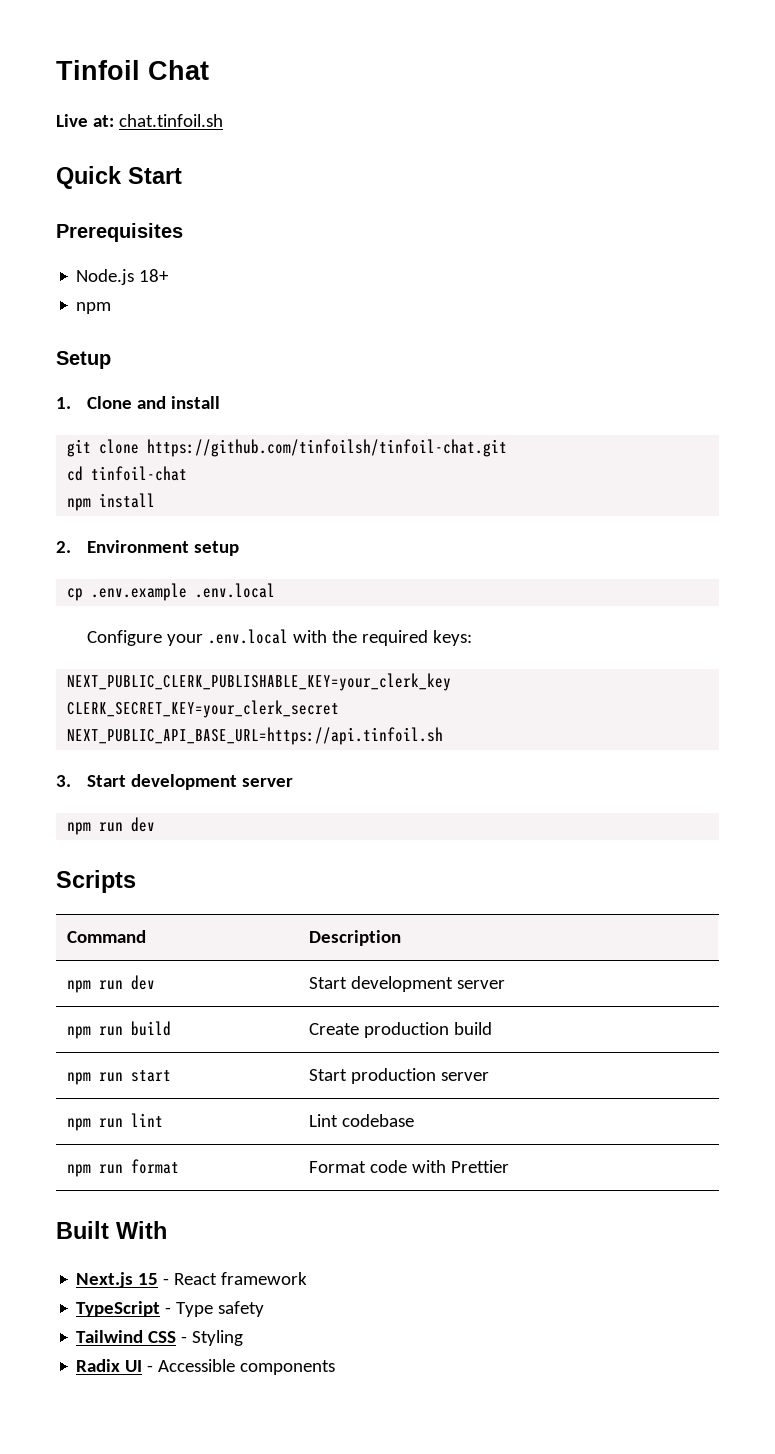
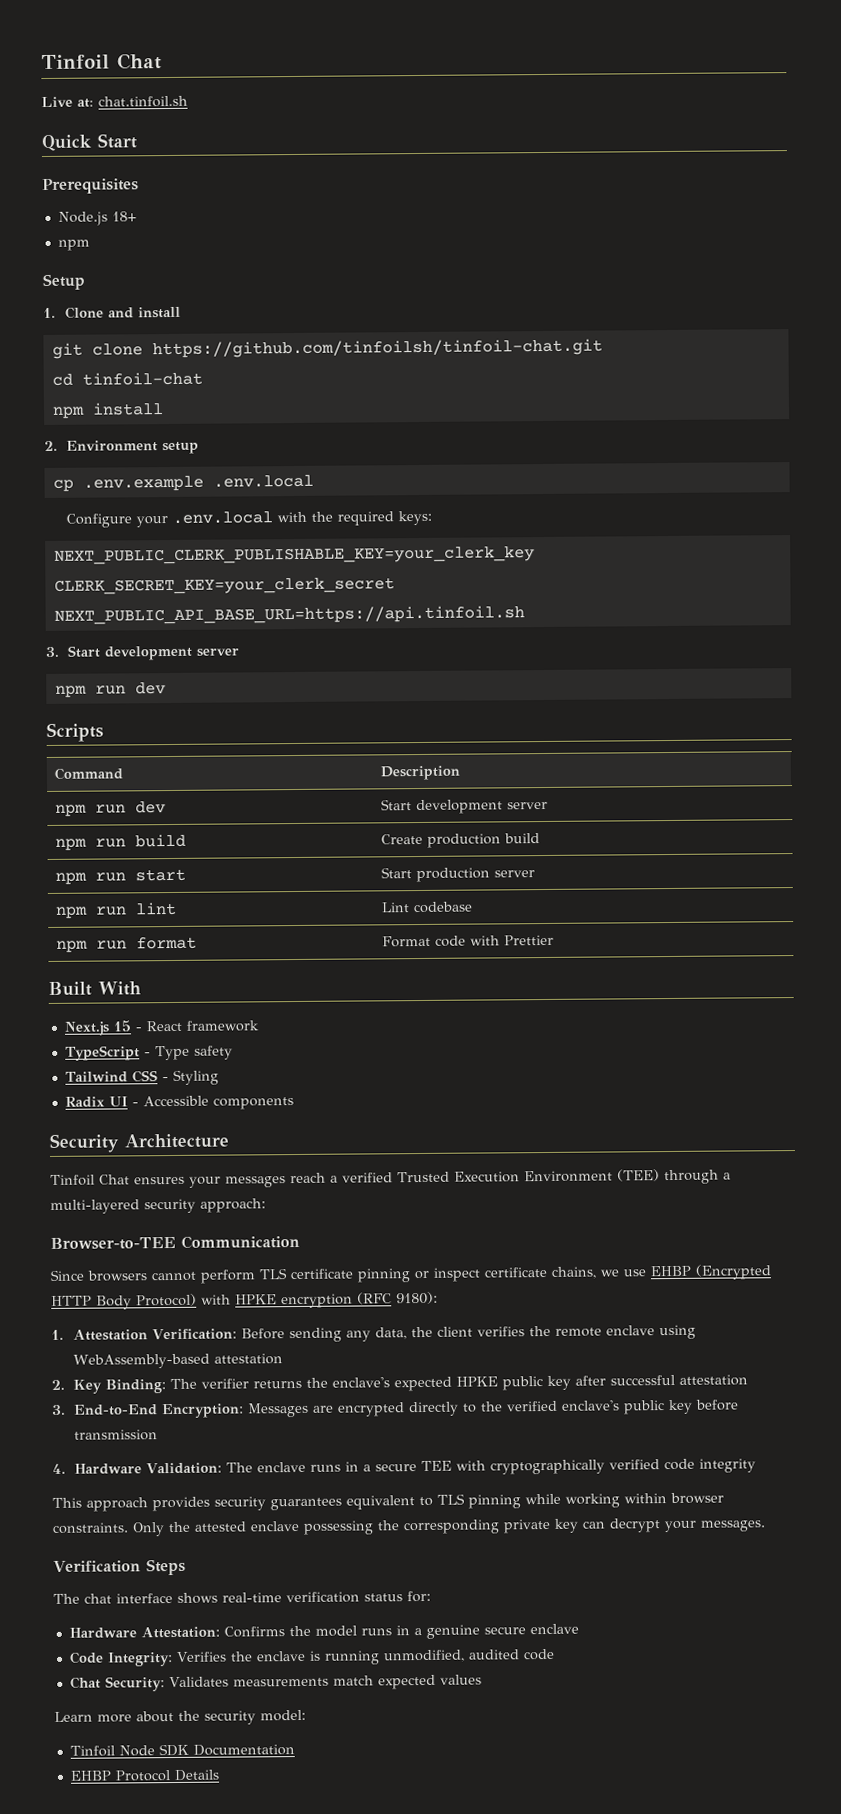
(336, 1367) none -> [49,1133,229,1153] [50,1169,731,1188] [50,1198,266,1214] [50,1234,300,1250] [50,1264,771,1284] [51,1291,438,1310] [51,1324,697,1343] [73,1353,284,1369] [51,1374,749,1394] [51,1399,740,1419] [74,1429,159,1441] [52,1458,757,1475] [52,1492,724,1512] [52,1518,766,1537] [53,1558,186,1576] [53,1590,431,1604] [68,1623,579,1639] [68,1648,555,1667] [69,1674,482,1692] [54,1709,306,1725] [69,1743,295,1757] [69,1769,220,1782] // Security Architecture // Tinfoil Chat ensures your messages reach a verified Trusted Execution Environment (TEE) through a multi-layered security approach: // Browser-to-TEE Communication // Since browsers cannot perform TLS certificate pinning or inspect certificate chains, we use EHBP (Encrypted HTTP Body Protocol) with HPKE encryption (RFC 9180): // 1. Attestation Verification: Before sending any data, the client verifies the remote enclave using WebAssembly-based attestation // 2. Key Binding: The verifier returns the enclave's expected HPKE public key after successful attestation // 3. End-to-End Encryption: Messages are encrypted directly to the verified enclave's public key before transmission // 4. Hardware Validation: The enclave runs in a secure TEE with cryptographically verified code integrity // This approach provides security guarantees equivalent to TLS pinning while working within browser constraints. Only the attested enclave possessing the corresponding private key can decrypt your messages. // Verification Steps // The chat interface shows real-time verification status for: // Hardware Attestation: Confirms the model runs in a genuine secure enclave // Code Integrity: Verifies the enclave is running unmodified, audited code // Chat Security: Validates measurements match expected values // Learn more about the security model: // Tinfoil Node SDK Documentation // EHBP Protocol Details

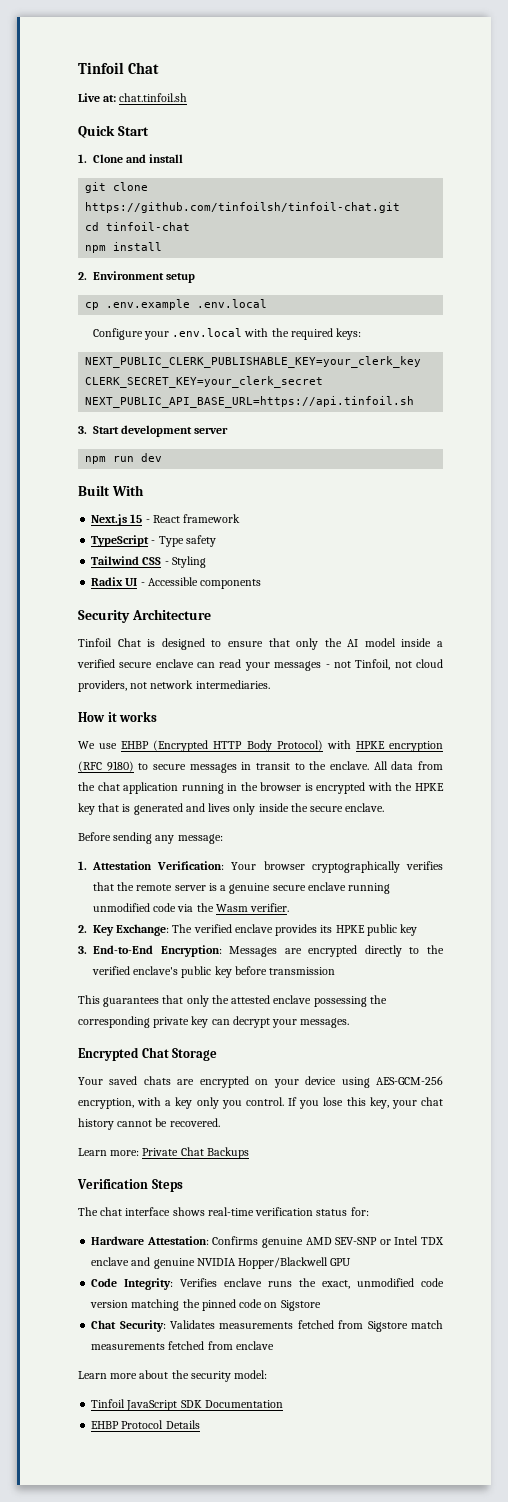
[42,178,139,195] [57,211,137,226] [57,239,90,251] [42,273,86,291] // Prerequisites // Node.js 18+ // npm // Setup -> (149, 131) none
[46,722,104,742] [53,767,123,780] [379,765,460,781] [54,801,166,817] [380,799,548,815] [54,833,186,851] [380,833,540,848] [54,868,186,885] [380,867,535,883] [54,901,177,919] [380,901,473,914] [55,936,197,953] [381,934,554,948] // Scripts // Command | Description // npm run dev | Start development server // npm run build | Create production build // npm run start | Start production server // npm run lint | Lint codebase // npm run format | Format code with Prettier -> (163, 457) none
[134,1169,731,1188] [50,1198,266,1214] [50,1234,300,1250] [50,1266,619,1284] ensures your messages reach a verified Trusted Execution Environment (TEE) through a multi-layered security approach: // Browser-to-TEE Communication // Since browsers cannot perform TLS certificate pinning or inspect certificate chains, we -> [147,638,443,650] [77,659,444,671] [78,680,270,692] [78,711,158,722] [78,741,95,749] is designed to ensure that only the AI model inside a verified secure enclave can read your messages - not Tinfoil, not cloud providers, not network intermediaries. // How it works // We
[396,1291,438,1305] [51,1324,697,1343] [73,1353,284,1369] [51,1376,453,1394] 9180): // 1. Attestation Verification: Before sending any data, the client verifies the remote enclave using WebAssembly-based attestation // 2. Key Binding: The verifier returns the enclave's expected -> [106,761,444,773] [78,782,444,794] [78,803,385,815] [78,832,223,844] [78,861,443,873] [93,882,391,894] [93,903,290,912] [78,924,333,936] 9180) to secure messages in transit to the enclave. All data from the chat application running in the browser is encrypted with the HPKE key that is generated and lives only inside the secure enclave. // Before sending any message: // 1. Attestation Verification: Your browser cryptographically verifies that the remote server is a genuine secure enclave running unmodified code via the Wasm verifier. // 2. Key Exchange: The verified enclave provides its
[575,1374,749,1386] after successful attestation -> (418, 930) none
[52,1458,757,1475] [52,1492,724,1512] [52,1522,165,1537] 4. Hardware Validation: The enclave runs in a secure TEE with cryptographically verified code integrity // This approach provides security guarantees equivalent to TLS pinning while working within browser constraints. Only -> [78,995,209,1007] This guarantees that only
(766, 1526) none -> [78,1047,218,1061] [78,1076,443,1088] [78,1097,443,1109] [78,1118,220,1130] [78,1147,249,1159] // Encrypted Chat Storage // Your saved chats are encrypted on your device using AES-GCM-256 encryption, with a key only you control. If you lose this key, your chat history cannot be recovered. // Learn more: Private Chat Backups
[288,1623,579,1639] [68,1648,555,1667] [69,1674,482,1692] the model runs in a genuine secure enclave // Code Integrity: Verifies the enclave is running unmodified, audited code // Chat Security: Validates measurements match expected values -> [262,1236,445,1248] [91,1257,352,1269] [91,1278,444,1290] [90,1299,321,1311] [91,1320,443,1332] [91,1341,274,1350] genuine AMD SEV-SNP or Intel TDX enclave and genuine NVIDIA Hopper/Blackwell GPU // Code Integrity: Verifies enclave runs the exact, unmodified code version matching the pinned code on Sigstore // Chat Security: Validates measurements fetched from Sigstore match measurements fetched from enclave
[118,1745,155,1757] Node -> [126,1400,178,1411] JavaScript

